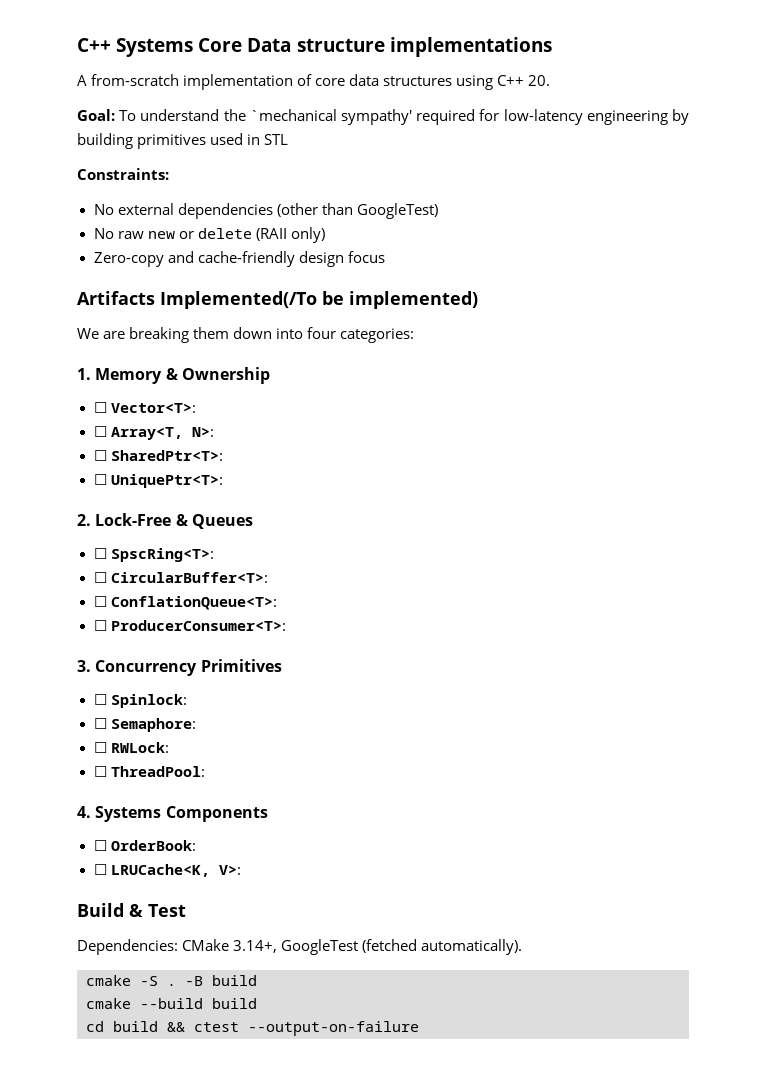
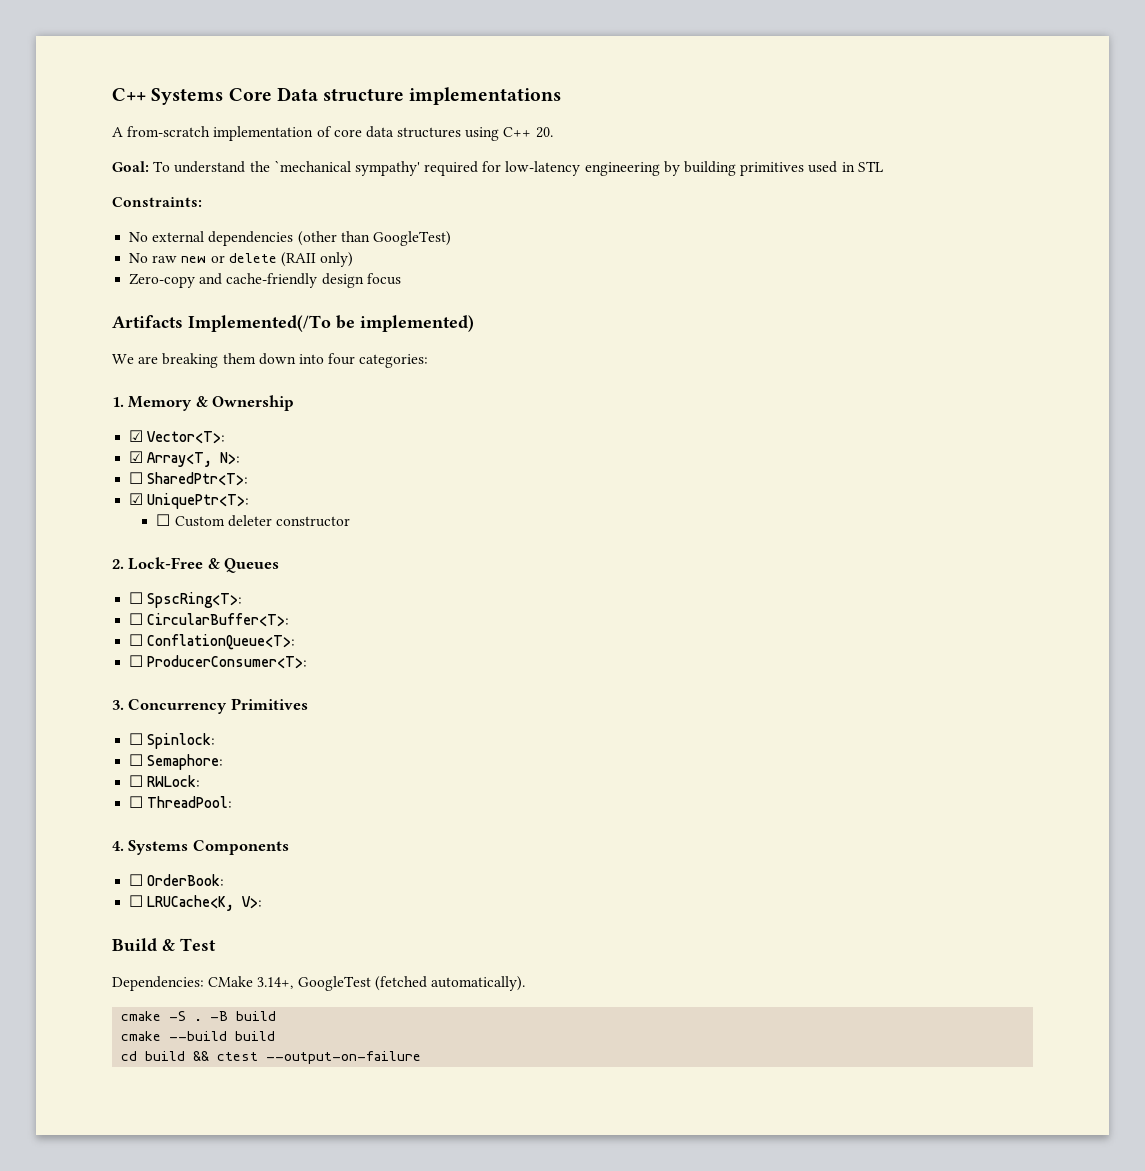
[93,402,107,413] ☐ -> [129,430,144,442] ☑
[93,426,107,437] ☐ -> [129,451,144,463] ☑
[93,474,223,488] // ☐ UniquePtr<T>: -> [129,493,250,509] [156,514,350,527] // ☑ UniquePtr<T>: // ☐ Custom deleter constructor

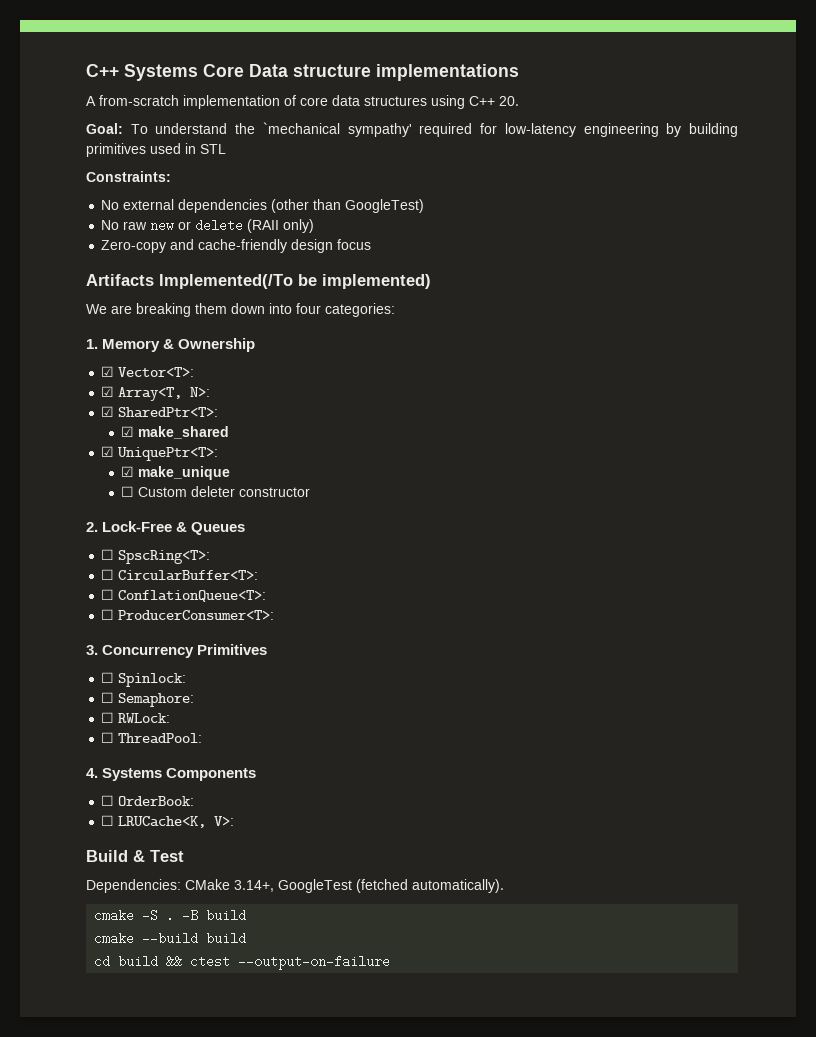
[129,472,144,484] ☐ -> [101,406,115,417] ☑
(249, 479) none -> [121,426,230,439] // ☑ make_shared
(250, 501) none -> [121,466,231,480] // ☑ make_unique

